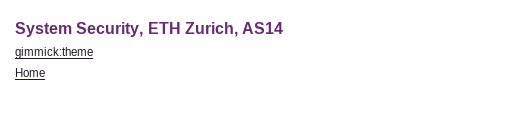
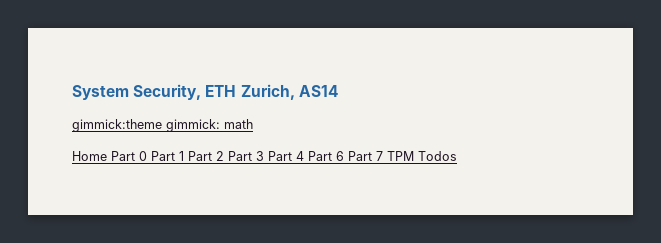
(93, 53) none -> [166,119,253,132] gimmick: math
(45, 72) none -> [111,151,457,161] Part 0 Part 1 Part 2 Part 3 Part 4 Part 6 Part 7 TPM Todos

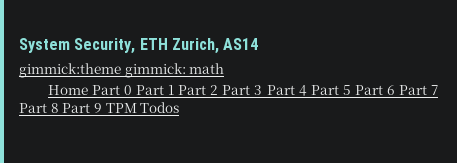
(332, 156) none -> [342,85,383,95] 5 Part
(383, 156) none -> [19,103,102,113] Part 8 Part 9

